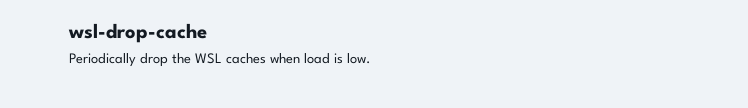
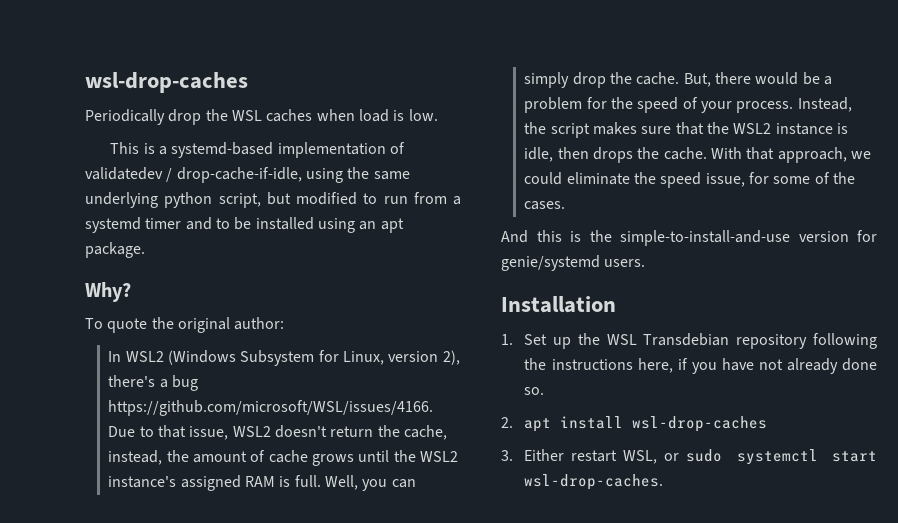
[68,23,207,43] wsl-drop-cache -> [85,72,248,93] wsl-drop-caches
(371, 58) none -> [110,142,405,158] [85,167,410,183] [85,192,461,208] [85,217,404,233] [85,242,145,258] [85,282,131,302] [85,317,285,333] [108,350,460,366] [108,375,199,391] [108,400,434,416] [108,425,448,440] [108,450,459,466] [108,475,416,491] [524,72,833,88] [524,97,852,113] [524,122,849,138] [524,147,872,163] [524,172,856,188] [524,201,566,210] [501,230,877,246] [501,255,646,271] [501,296,616,313] [501,333,877,349] [524,358,877,374] [524,387,545,395] [501,416,768,432] [501,449,878,465] [524,474,664,490] // This is a systemd-based implementation of validatedev / drop-cache-if-idle, using the same underlying python script, but modified to run from a systemd timer and to be installed using an apt package. // Why? // To quote the original author: // In WSL2 (Windows Subsystem for Linux, version 2), there's a bug https://github.com/microsoft/WSL/issues/4166. Due to that issue, WSL2 doesn't return the cache, instead, the amount of cache grows until the WSL2 instance's assigned RAM is full. Well, you can simply drop the cache. But, there would be a problem for the speed of your process. Instead, the script makes sure that the WSL2 instance is idle, then drops the cache. With that approach, we could eliminate the speed issue, for some of the cases. // And this is the simple-to-install-and-use version for genie/systemd users. // Installation // 1. Set up the WSL Transdebian repository following the instructions here, if you have not already done so. // 2. apt install wsl-drop-caches // 3. Either restart WSL, or sudo systemctl start wsl-drop-caches.

